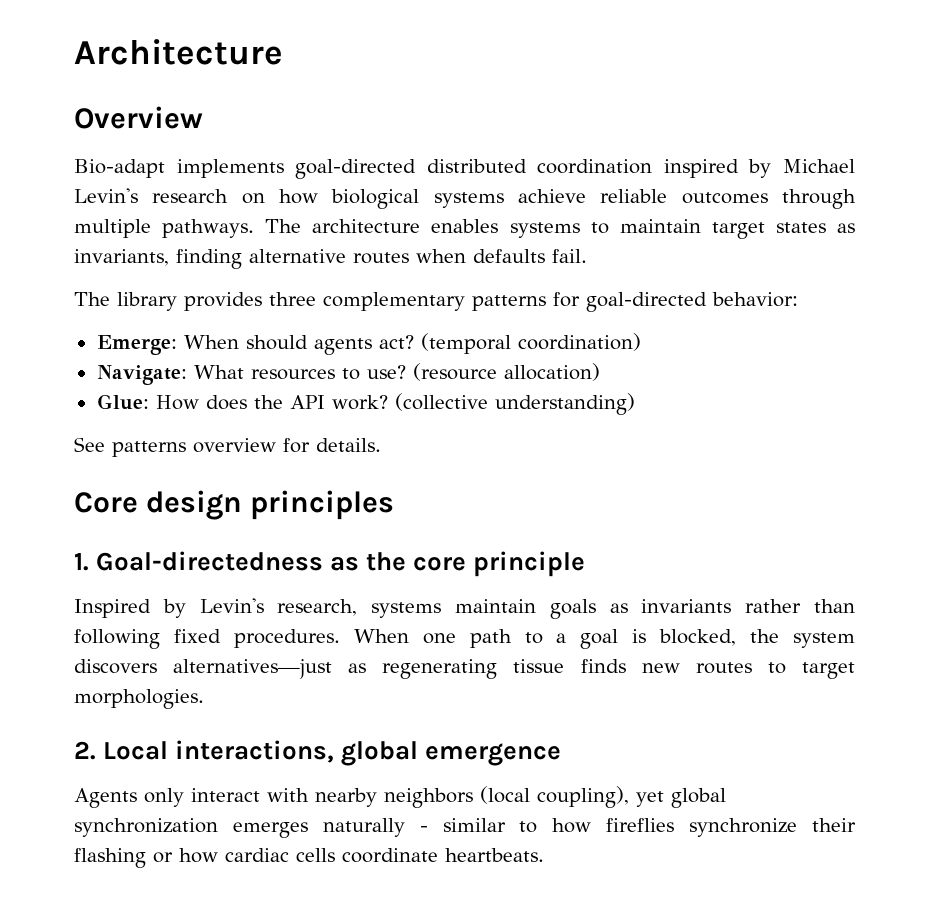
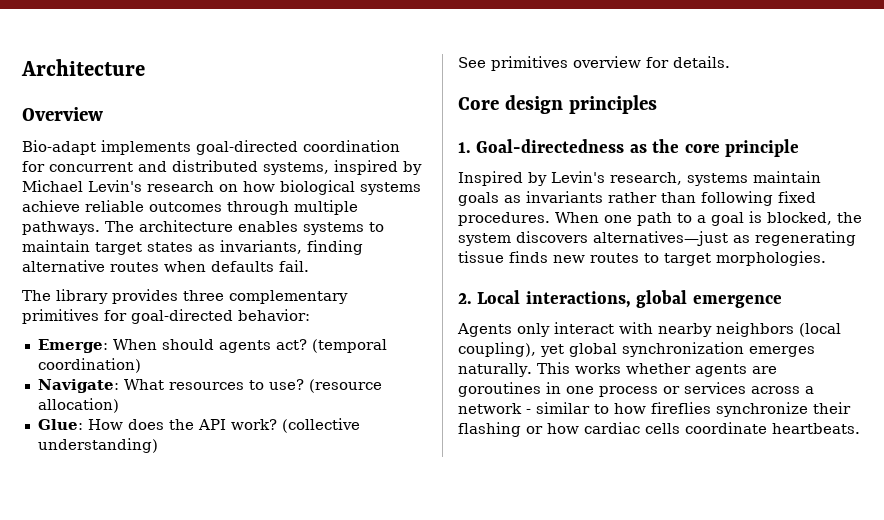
[426,159,653,174] distributed coordination -> [303,140,400,152] [22,160,329,175] coordination for concurrent and distributed systems,
[472,295,546,311] patterns -> [22,309,99,324] primitives
[112,441,186,457] patterns -> [491,56,568,71] primitives
[322,818,405,837] naturally -> [458,362,777,377] [458,382,814,397] [458,403,522,414] naturally. This works whether agents are goroutines in one process or services across a network

